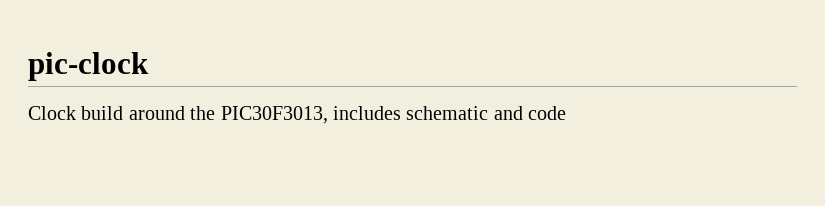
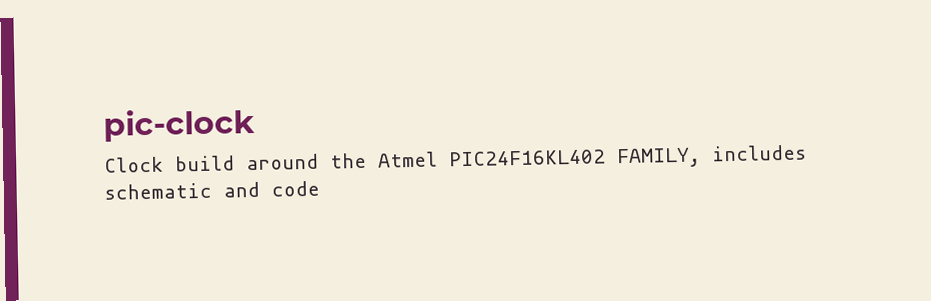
[220,106,328,124] PIC30F3013, -> [378,147,701,169] Atmel PIC24F16KL402 FAMILY,

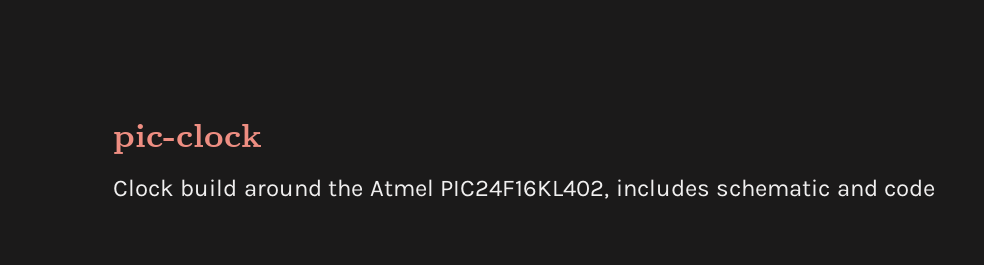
[449,147,701,169] PIC24F16KL402 FAMILY, -> [440,180,610,199] PIC24F16KL402,

